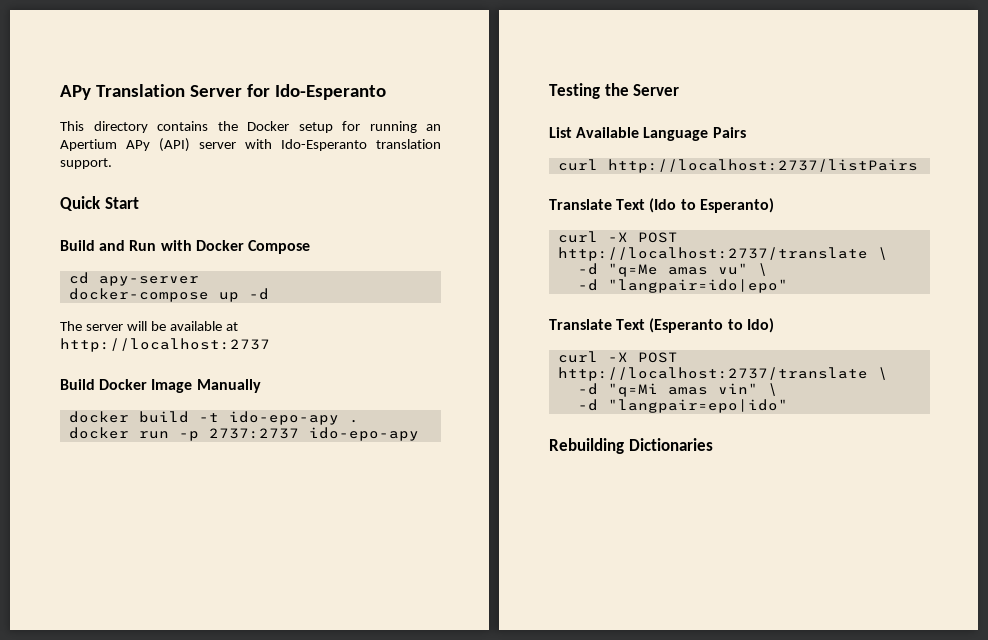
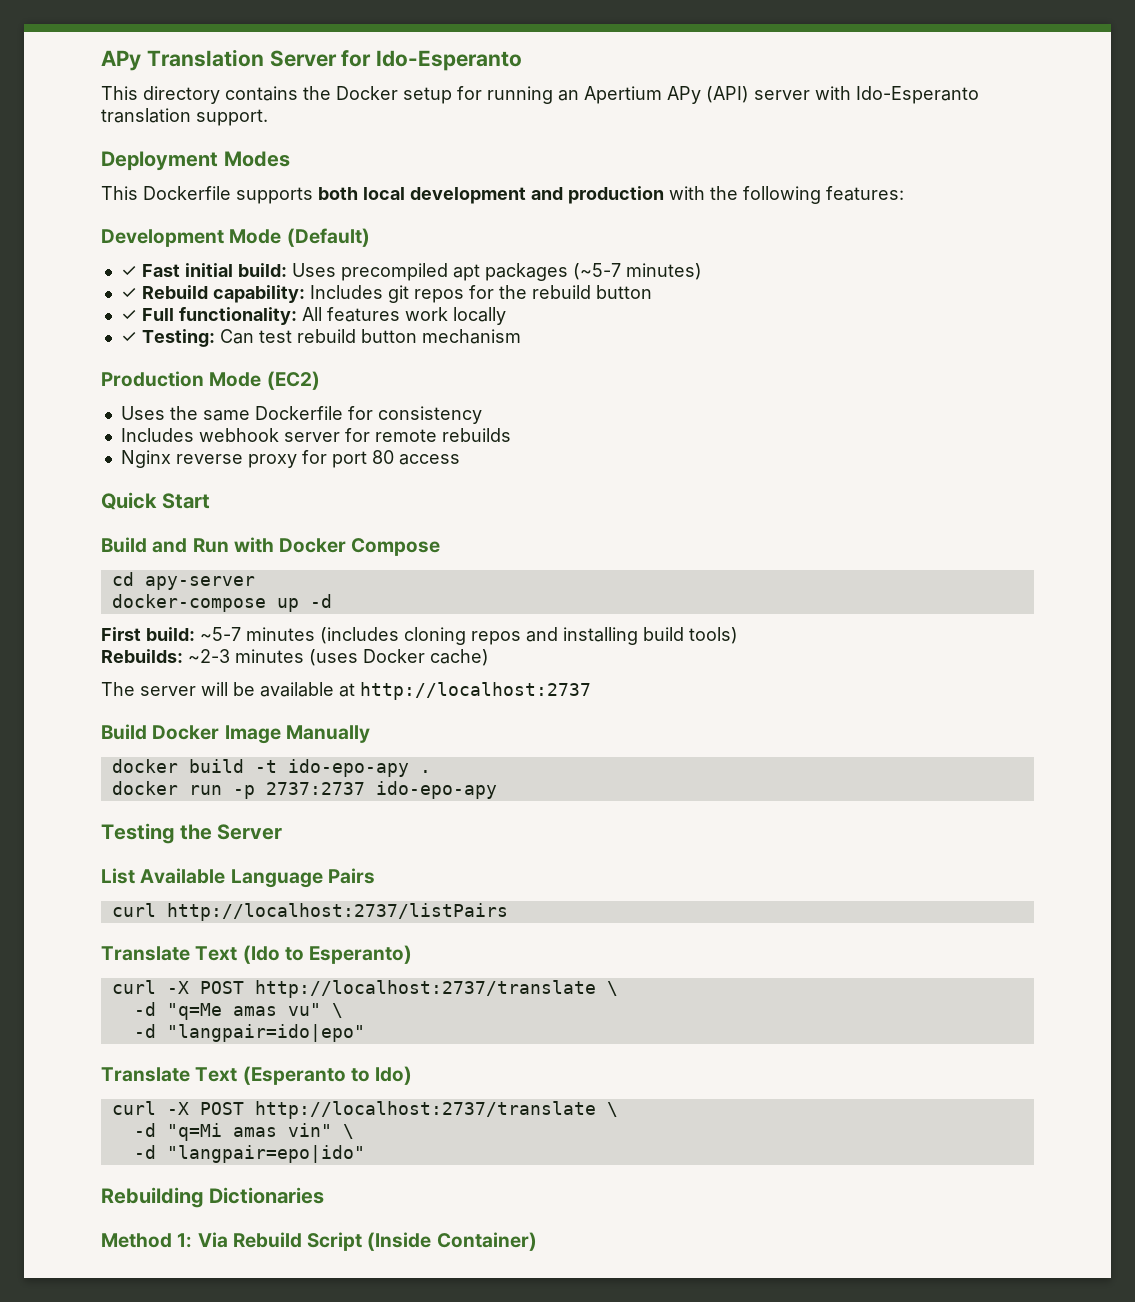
(112, 163) none -> [101,151,290,171] [101,186,904,204] [101,228,370,247] [120,263,702,281] [120,285,652,303] [120,307,506,325] [120,329,521,347] [101,371,320,390] [120,406,482,424] [120,428,511,442] [120,450,460,468] // Deployment Modes // This Dockerfile supports both local development and production with the following features: // Development Mode (Default) // ✓ Fast initial build: Uses precompiled apt packages (~5-7 minutes) // ✓ Rebuild capability: Includes git repos for the rebuild button // ✓ Full functionality: All features work locally // ✓ Testing: Can test rebuild button mechanism // Production Mode (EC2) // Uses the same Dockerfile for consistency // Includes webhook server for remote rebuilds // Nginx reverse proxy for port 80 access
(269, 294) none -> [101,627,738,645] [101,649,489,666] // First build: ~5-7 minutes (includes cloning repos and installing build tools) // Rebuilds: ~2-3 minutes (uses Docker cache)
(713, 444) none -> [101,1232,537,1251] // Method 1: Via Rebuild Script (Inside Container)

